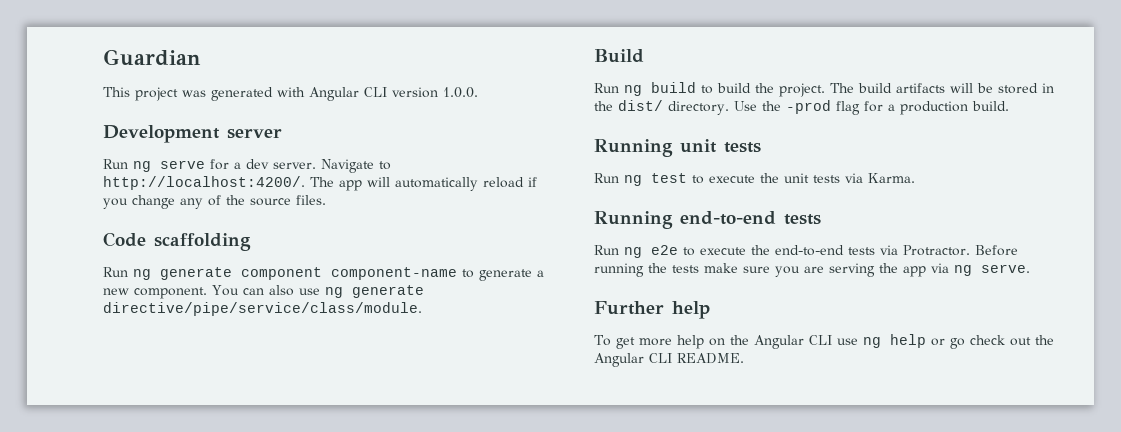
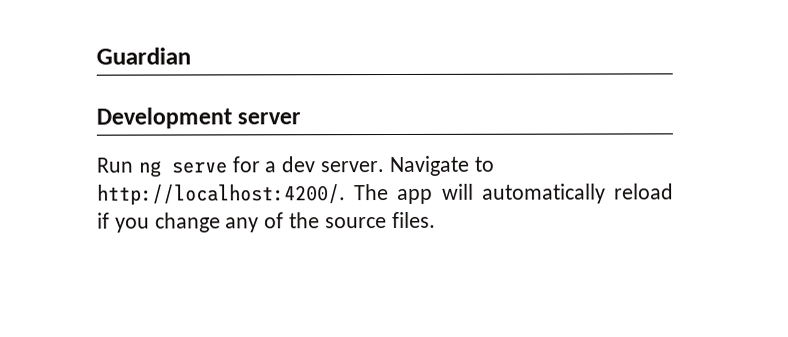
[103,87,478,101] // This project was generated with Angular CLI version 1.0.0. -> (191, 56) none
[103,232,251,251] [103,267,544,281] [103,285,424,299] [103,302,422,316] [594,49,644,63] [594,82,1054,97] [594,100,1009,115] [594,139,761,157] [594,173,915,186] [594,211,821,229] [594,245,1018,258] [594,263,1030,277] [594,301,710,319] [594,334,1054,349] [594,353,744,367] // Code scaffolding // Run ng generate component component-name to generate a new component. You can also use ng generate directive/pipe/service/class/module. // Build // Run ng build to build the project. The build artifacts will be stored in the dist/ directory. Use the -prod flag for a production build. // Running unit tests // Run ng test to execute the unit tests via Karma. // Running end-to-end tests // Run ng e2e to execute the end-to-end tests via Protractor. Before running the tests make sure you are serving the app via ng serve. // Further help // To get more help on the Angular CLI use ng help or go check out the Angular CLI README. -> (436, 220) none

